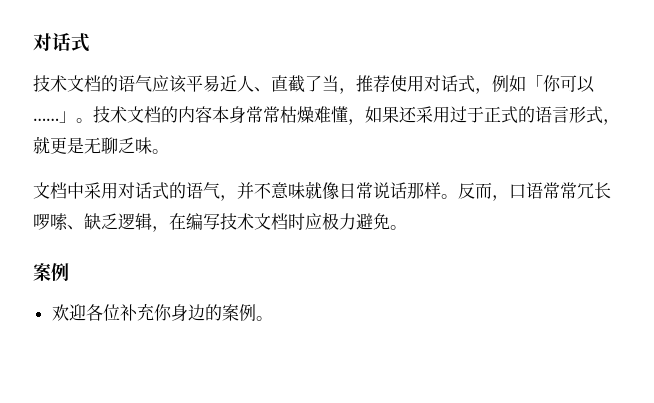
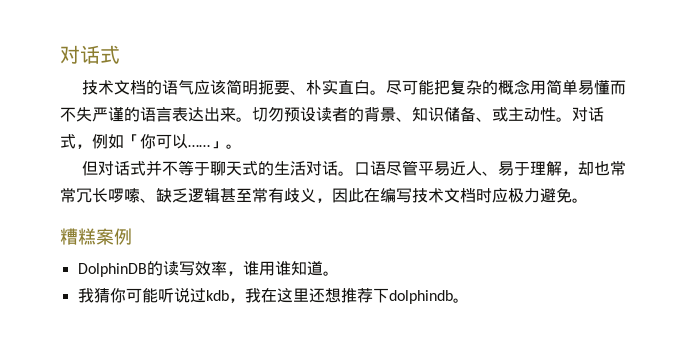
[186,75,424,94] 平易近人、直截了当，推荐使用 -> [226,79,627,95] [60,106,572,122] 简明扼要、朴实直白。尽可能把复杂的概念用简单易懂而不失严谨的语言表达出来。切勿预设读者的背景、知识储备、或主动性。
[93,106,620,125] [33,136,169,154] [33,181,543,201] 技术文档的内容本身常常枯燥难懂，如果还采用过于正式的语言形式，就更是无聊乏味。 // 文档中采用对话式的语气，并不意味就像日常说话那样。反而，口语 -> [82,160,611,176] // 但对话式并不等于聊天式的生活对话。口语尽管平易近人、易于理解，却也
[152,226,169,232] ， -> [220,188,364,203] 甚至常有歧义，因此
(407, 227) none -> [60,228,96,245] 糟糕
[51,303,256,321] 欢迎各位补充你身边的案例 -> [77,261,339,277] [77,287,453,304] DolphinDB的读写效率，谁用谁知道。 // 我猜你可能听说过kdb，我在这里还想推荐下dolphindb

